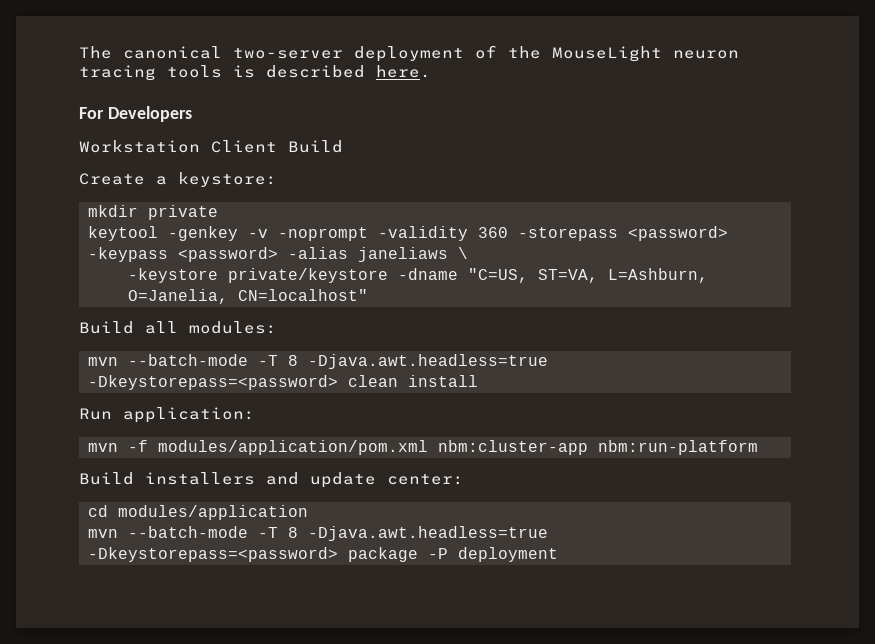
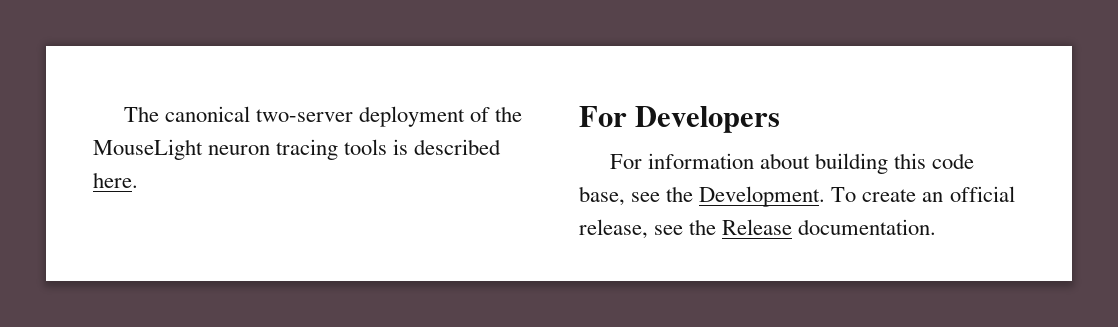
[79,140,343,153] [79,172,277,187] [88,205,218,220] [88,226,728,241] [88,247,468,262] [128,268,708,283] [128,289,368,304] [79,321,277,334] [88,354,548,369] [88,375,478,390] [79,407,255,423] [88,440,758,455] [79,472,464,488] [88,505,308,520] [88,526,548,541] [88,547,558,562] Workstation Client Build // Create a keystore: // mkdir private // keytool -genkey -v -noprompt -validity 360 -storepass <password> -keypass <password> -alias janeliaws \ // -keystore private/keystore -dname "C=US, ST=VA, L=Ashburn, O=Janelia, CN=localhost" // Build all modules: // mvn --batch-mode -T 8 -Djava.awt.headless=true -Dkeystorepass=<password> clean install // Run application: // mvn -f modules/application/pom.xml nbm:cluster-app nbm:run-platform // Build installers and update center: // cd modules/application // mvn --batch-mode -T 8 -Djava.awt.headless=true -Dkeystorepass=<password> package -P deployment -> [609,153,975,174] [579,186,1015,207] [579,219,937,239] For information about building this code base, see the Development. To create an official release, see the Release documentation.

